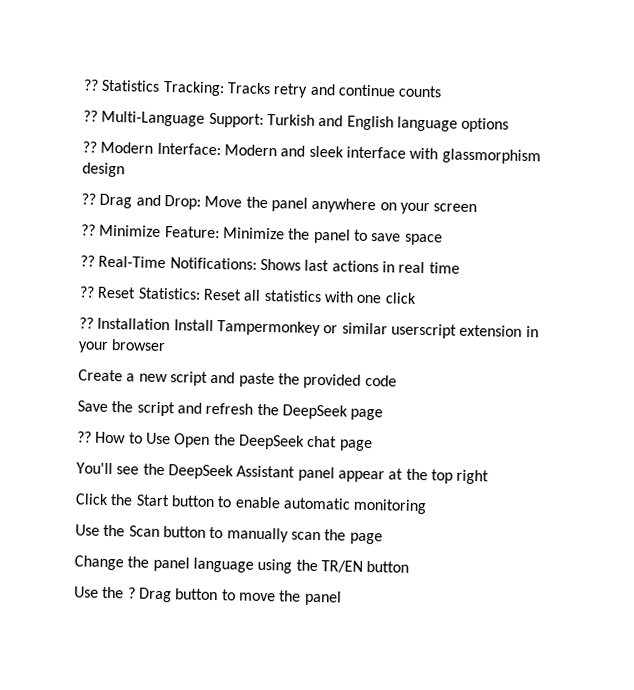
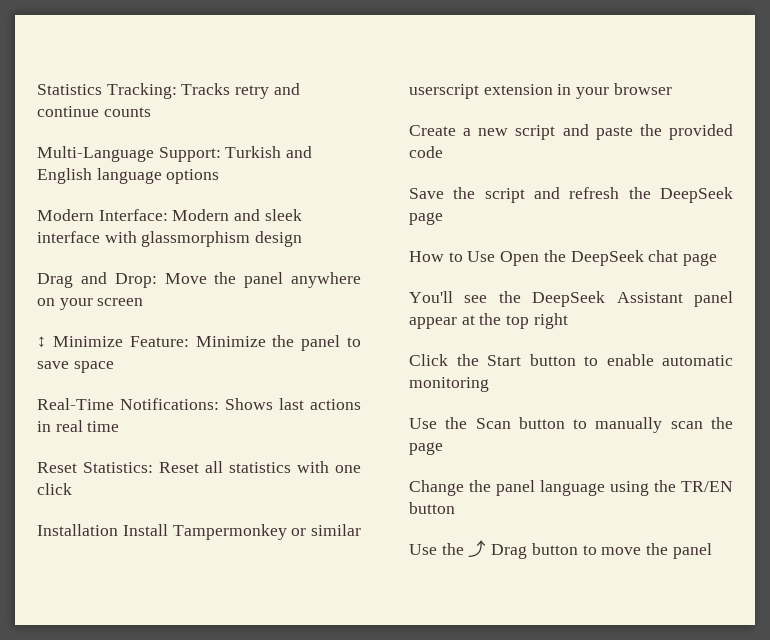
[83,79,99,91] ?? -> (37, 89) none
[83,110,98,122] ?? -> (151, 112) none
[82,141,97,153] ?? -> (220, 176) none
[81,193,96,205] ?? -> (303, 239) none
[81,224,96,236] ?? -> [37,336,46,347] ↕
[80,255,95,267] ?? -> (114, 367) none
[79,286,95,298] ?? -> (120, 426) none
[79,317,94,329] ?? -> (72, 489) none
[77,431,92,443] ?? -> (443, 218) none
[127,587,136,599] ? -> [468,540,487,557] ⤴

